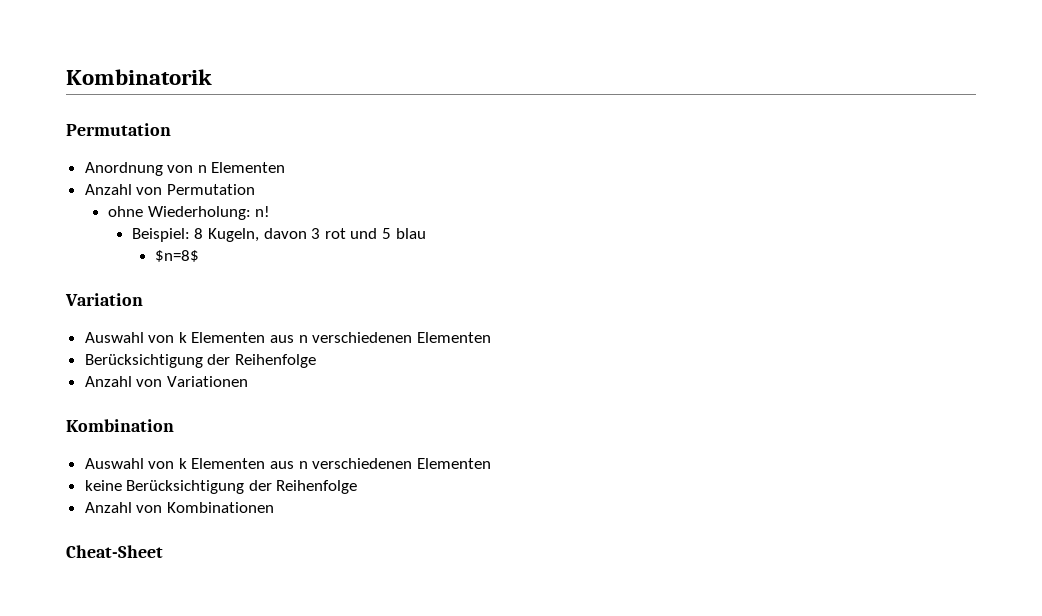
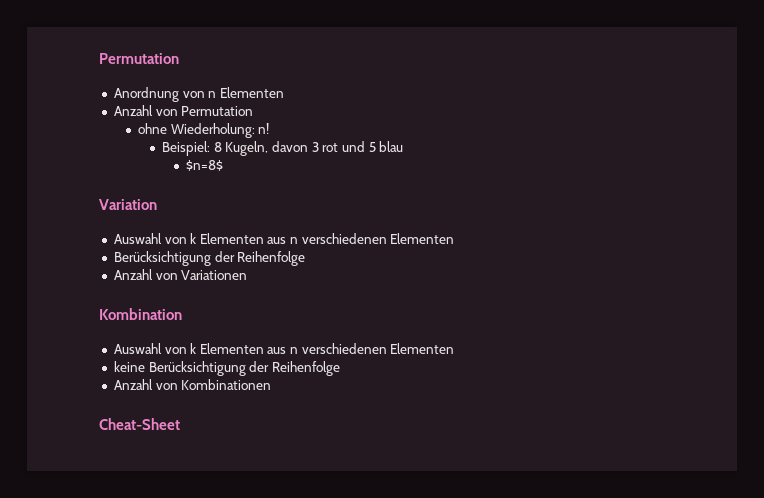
[66,69,212,85] Kombinatorik // -> (99, 58) none

